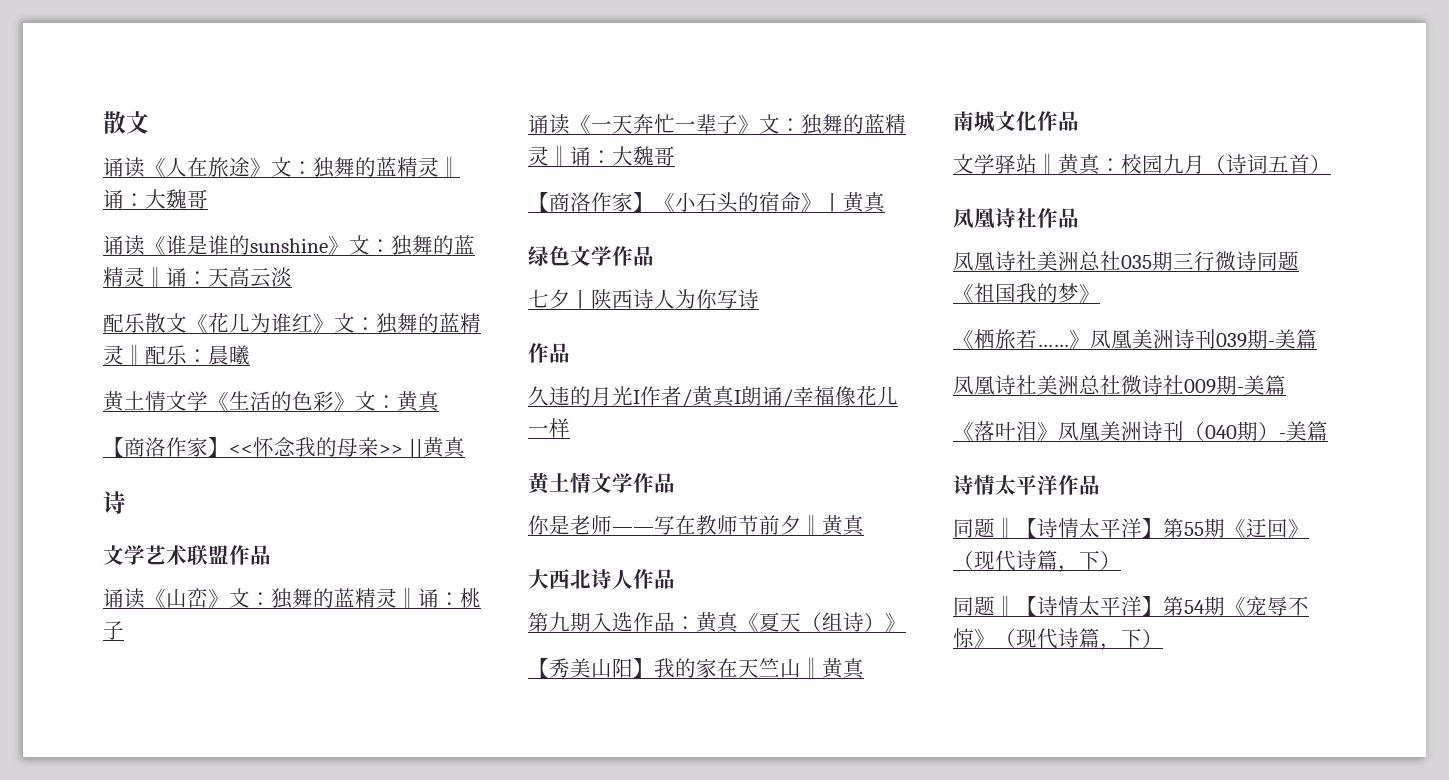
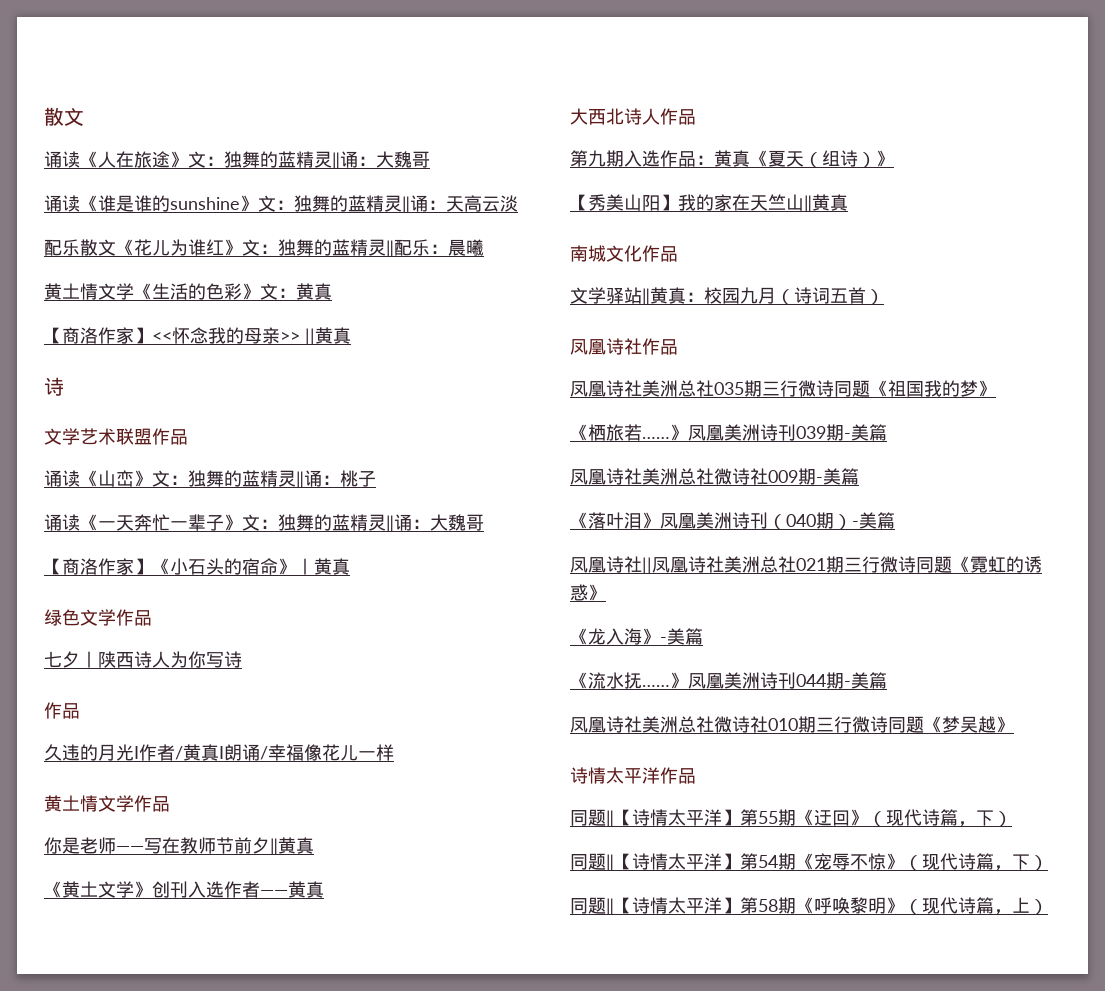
(864, 525) none -> [44,881,324,898] // 《黄土文学》创刊入选作者——黄真
(1328, 431) none -> [570,556,1042,574] [570,584,606,601] [570,628,703,645] [570,672,887,689] [570,716,1014,733] // 凤凰诗社||凤凰诗社美洲总社021期三行微诗同题《霓虹的诱惑》 // 《龙入海》-美篇 // 《流水抚……》凤凰美洲诗刊044期-美篇 // 凤凰诗社美洲总社微诗社010期三行微诗同题《梦吴越》
(1163, 638) none -> [570,897,1048,915] // 同题‖【诗情太平洋】第58期《呼唤黎明》（现代诗篇，上）

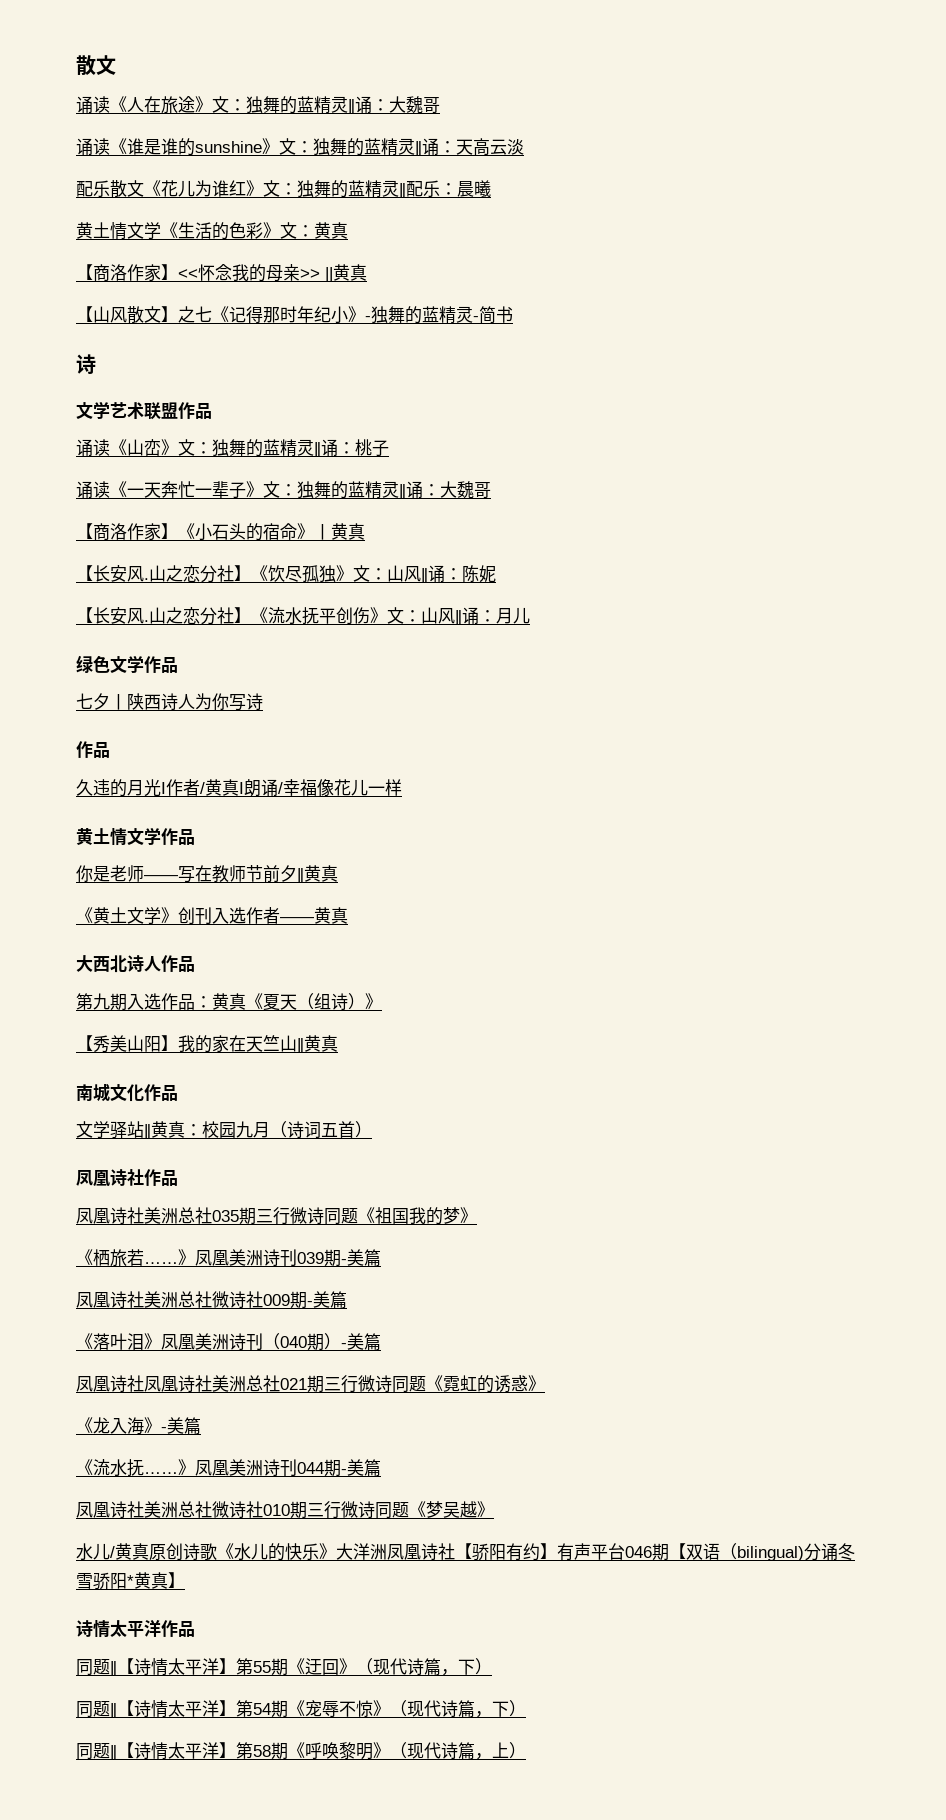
(351, 335) none -> [76,306,513,324] // 【山风散文】之七《记得那时年纪小》-独舞的蓝精灵-简书
(350, 566) none -> [76,565,496,583] [76,607,530,625] // 【长安风.山之恋分社】《饮尽孤独》文：山风‖诵：陈妮 // 【长安风.山之恋分社】《流水抚平创伤》文：山风‖诵：月儿
[642,557,652,574] || -> (144, 1383) none
(1014, 724) none -> [76,1543,855,1561] [76,1572,185,1590] // 水儿/黄真原创诗歌《水儿的快乐》大洋洲凤凰诗社【骄阳有约】有声平台046期【双语（bilingual)分诵冬雪骄阳*黄真】

